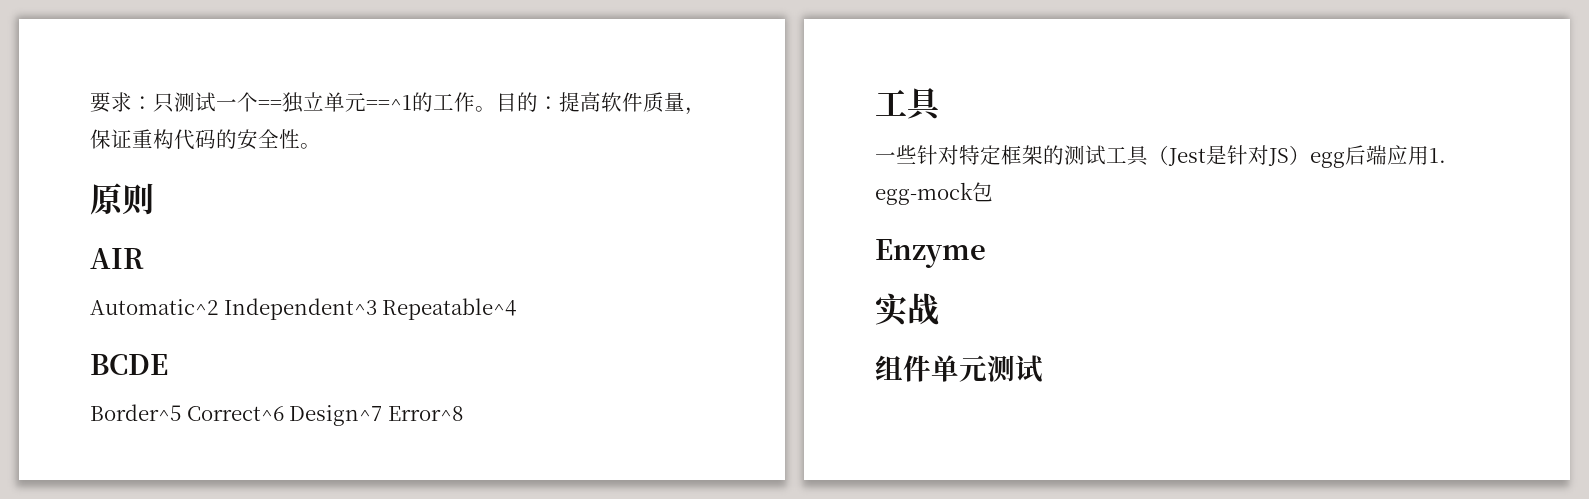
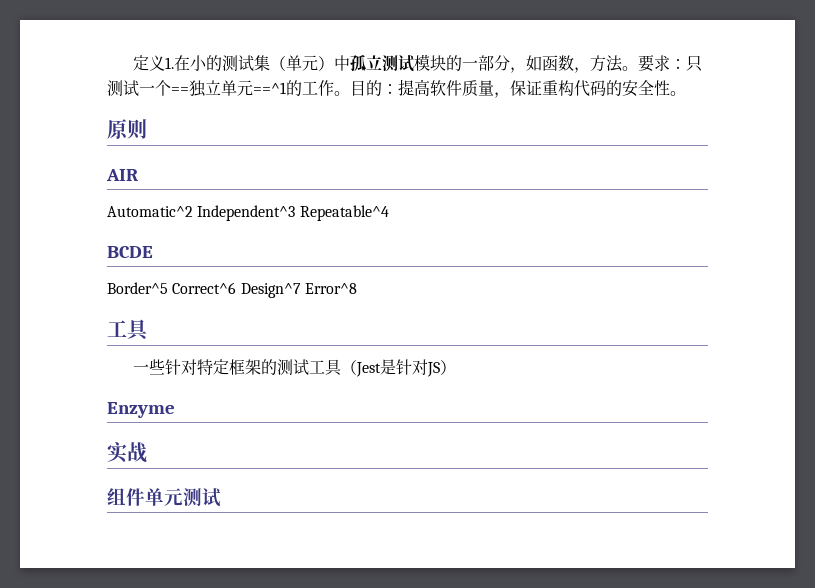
(90, 102) none -> [133,54,639,73] 定义1.在小的测试集（单元）中孤立测试模块的一部分，如函数，方法。
[1310,145,1446,168] [875,182,993,205] egg后端应用1. egg-mock包 -> (457, 367) none

